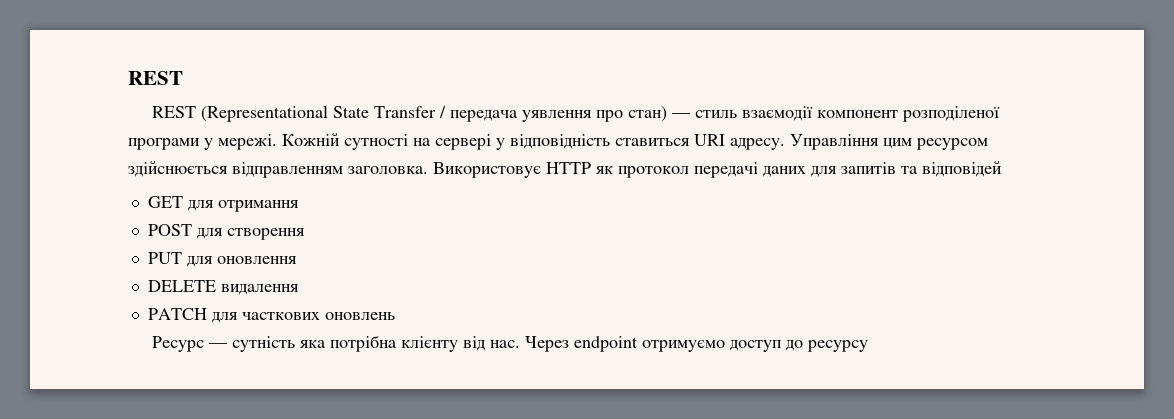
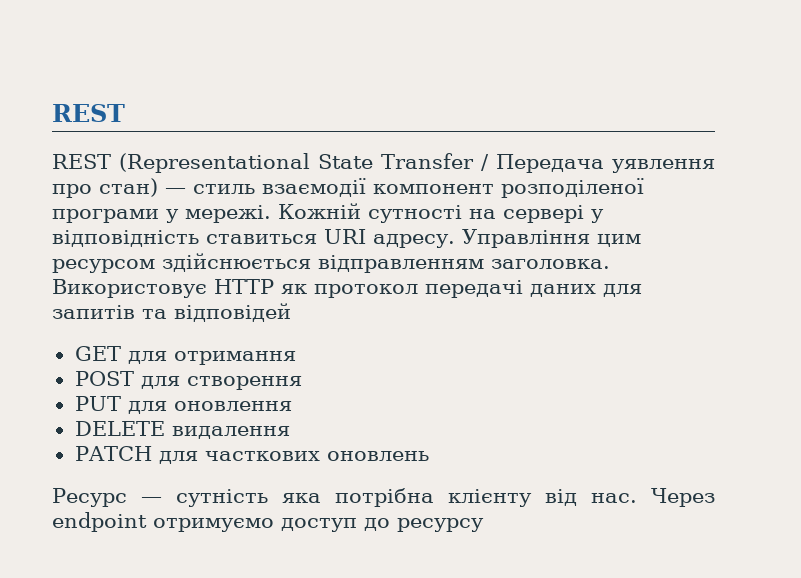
[450,110,519,122] передача -> [496,154,604,173] Передача

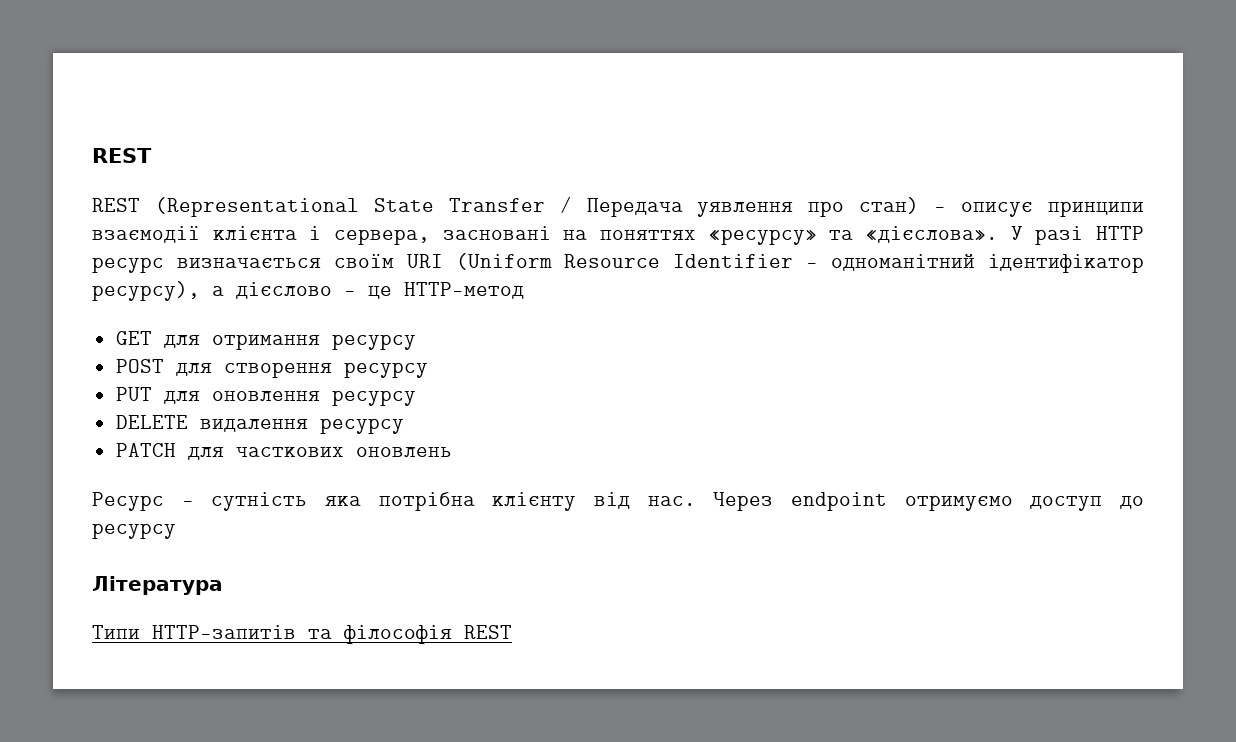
[193,178,644,198] [52,203,604,223] [52,229,641,248] [52,253,610,273] [52,279,642,298] [52,303,291,322] стиль взаємодії компонент розподіленої програми у мережі. Кожній сутності на сервері у відповідність ставиться URI адресу. Управління цим ресурсом здійснюється відправленням заголовка. Використовує HTTP як протокол передачі даних для запитів та відповідей -> [961,201,1144,217] [92,226,1144,245] [92,253,1145,273] [92,281,524,301] описує принципи взаємодії клієнта і сервера, засновані на поняттях «ресурсу» та «дієслова». У разі HTTP ресурс визначається своїм URI (Uniform Resource Identifier — одноманітний ідентифікатор ресурсу), а дієслово - це HTTP-метод
(296, 358) none -> [331,334,416,350] ресурсу
(302, 383) none -> [343,362,428,378] ресурсу
(292, 406) none -> [331,390,416,406] ресурсу
(290, 432) none -> [319,418,404,434] ресурсу
(484, 525) none -> [92,576,223,595] [92,625,512,644] // Література // Типи HTTP-запитів та філософія REST

